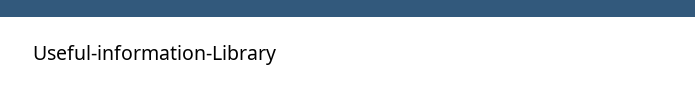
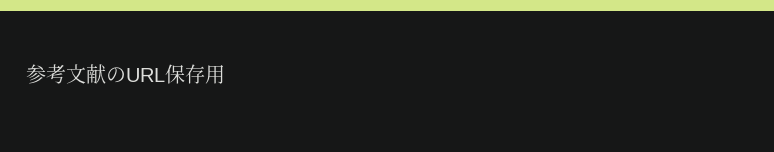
[33,45,276,65] Useful-information-Library -> [26,64,225,84] 参考文献のURL保存用

